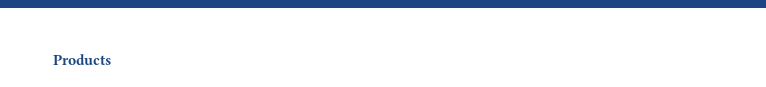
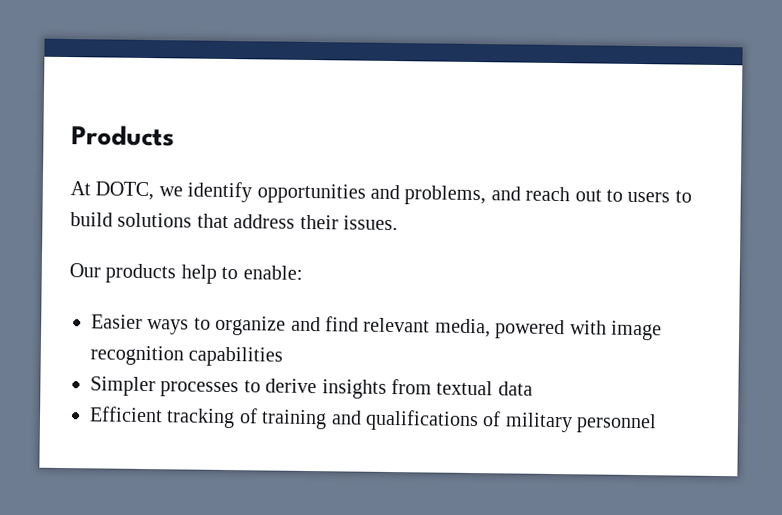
(111, 59) none -> [70,181,692,206] [70,212,398,231] [69,263,303,284] [91,314,662,341] [90,345,284,367] [90,376,533,399] [89,406,658,434] // At DOTC, we identify opportunities and problems, and reach out to users to build solutions that address their issues. // Our products help to enable: // Easier ways to organize and find relevant media, powered with image recognition capabilities // Simpler processes to derive insights from textual data // Efficient tracking of training and qualifications of military personnel

